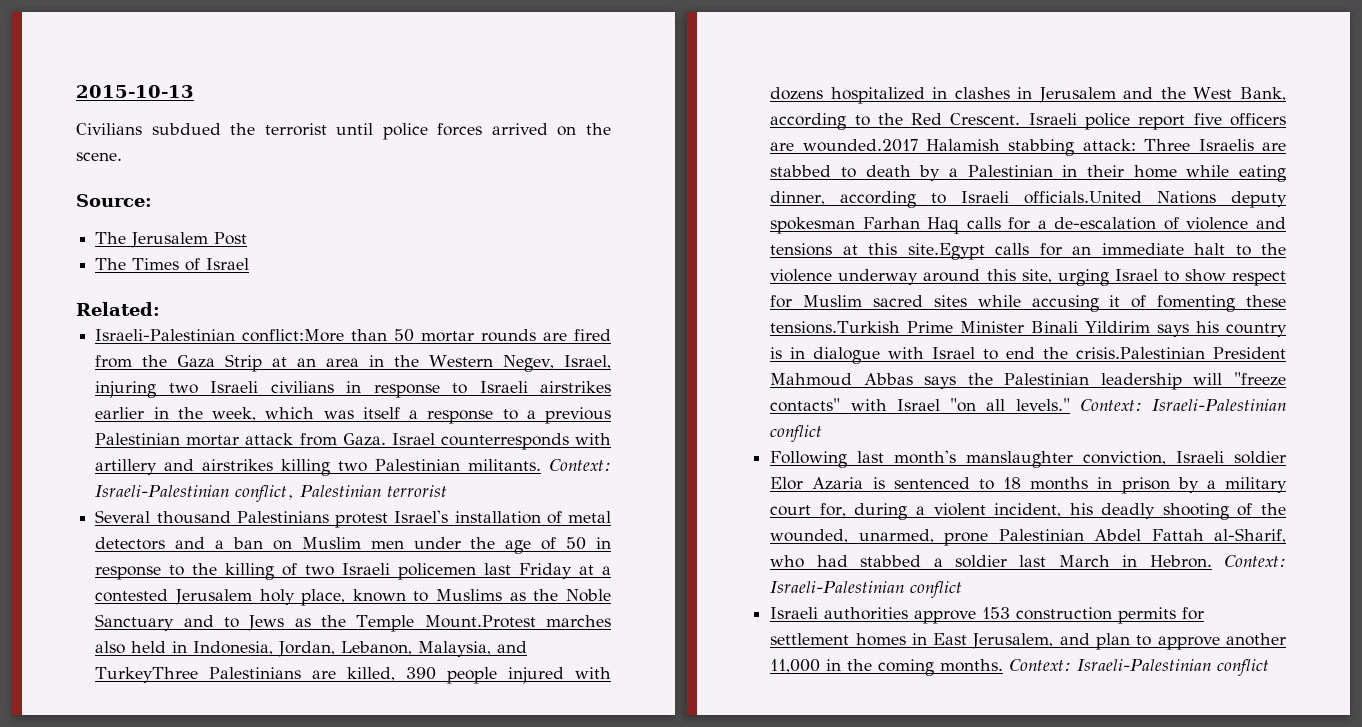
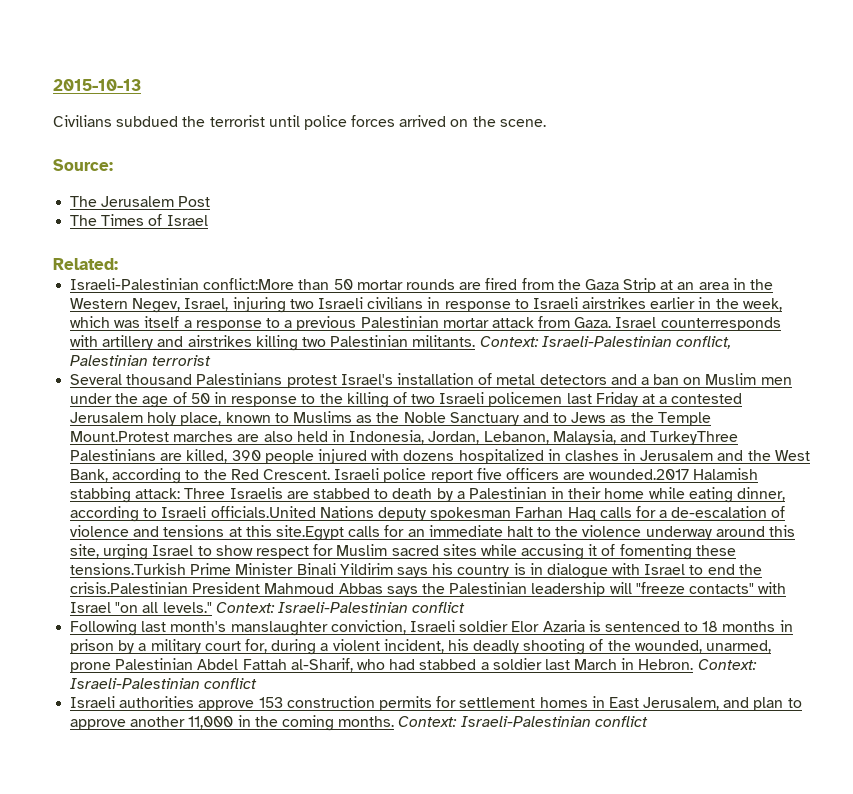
(611, 621) none -> [237,434,260,442] are

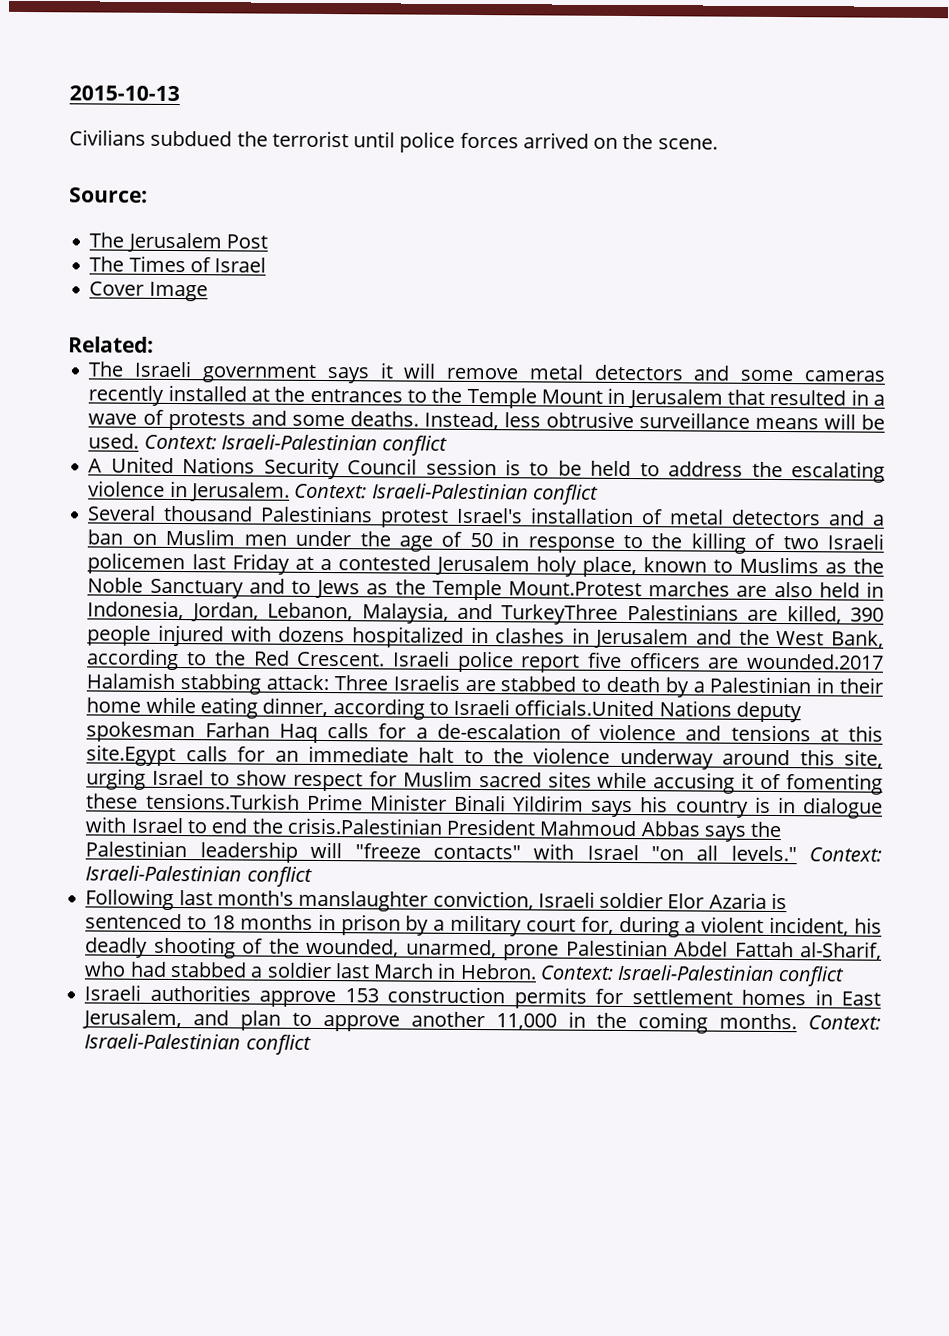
(208, 220) none -> [89,281,208,302] // Cover Image
[70,278,774,293] [70,297,782,313] [70,316,781,331] [70,335,731,351] [70,355,212,366] Israeli-Palestinian conflict:More than 50 mortar rounds are fired from the Gaza Strip at an area in the Western Negev, Israel, injuring two Israeli civilians in response to Israeli airstrikes earlier in the week, which was itself a response to a previous Palestinian mortar attack from Gaza. Israel counterresponds with artillery and airstrikes killing two Palestinian militants. Context: Israeli-Palestinian conflict, Palestinian terrorist -> [88,360,885,384] [88,384,886,409] [88,409,885,431] [88,433,449,456] [88,456,886,483] [88,480,599,505] The Israeli government says it will remove metal detectors and some cameras recently installed at the entrances to the Temple Mount in Jerusalem that resulted in a wave of protests and some deaths. Instead, less obtrusive surveillance means will be used. Context: Israeli-Palestinian conflict // A United Nations Security Council session is to be held to address the escalating violence in Jerusalem. Context: Israeli-Palestinian conflict

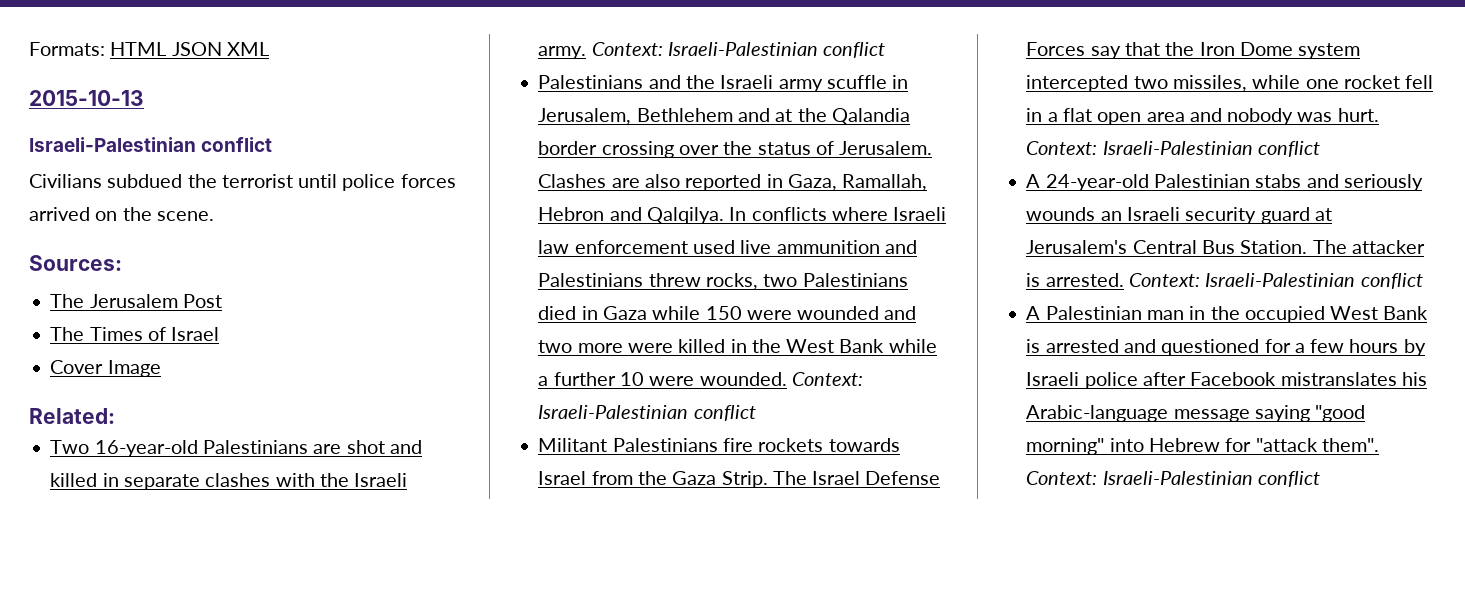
(69, 93) none -> [29,42,269,56] Formats: HTML JSON XML //
(180, 93) none -> [29,137,273,152] // Israeli-Palestinian conflict
[69,187,148,203] Source: -> [29,255,122,271] Sources:
[88,360,885,384] [88,384,886,409] [88,409,885,431] [88,433,449,456] [88,456,886,483] [88,480,599,505] [87,505,886,528] [87,528,884,554] [87,552,884,578] [87,577,884,601] [87,600,884,625] [87,624,884,649] [86,648,884,673] [86,672,884,698] [86,696,802,723] [86,721,883,743] [86,744,883,770] [86,768,883,795] [86,792,883,819] [85,816,782,842] [85,840,882,863] [85,865,313,887] [85,888,787,912] [85,913,883,938] [85,936,883,961] [84,961,846,987] [84,984,882,1009] [82,1009,798,1034] The Israeli government says it will remove metal detectors and some cameras recently installed at the entrances to the Temple Mount in Jerusalem that resulted in a wave of protests and some deaths. Instead, less obtrusive surveillance means will be used. Context: Israeli-Palestinian conflict // A United Nations Security Council session is to be held to address the escalating violence in Jerusalem. Context: Israeli-Palestinian conflict // Several thousand Palestinians protest Israel's installation of metal detectors and a ban on Muslim men under the age of 50 in response to the killing of two Israeli policemen last Friday at a contested Jerusalem holy place, known to Muslims as the Noble Sanctuary and to Jews as the Temple Mount.Protest marches are also held in Indonesia, Jordan, Lebanon, Malaysia, and TurkeyThree Palestinians are killed, 390 people injured with dozens hospitalized in clashes in Jerusalem and the West Bank, according to the Red Crescent. Israeli police report five officers are wounded.2017 Halamish stabbing attack: Three Israelis are stabbed to death by a Palestinian in their home while eating dinner, according to Israeli officials.United Nations deputy spokesman Farhan Haq calls for a de-escalation of violence and tensions at this site.Egypt calls for an immediate halt to the violence underway around this site, urging Israel to show respect for Muslim sacred sites while accusing it of fomenting these tensions.Turkish Prime Minister Binali Yildirim says his country is in dialogue with Israel to end the crisis.Palestinian President Mahmoud Abbas says the Palestinian leadership will "freeze contacts" with Israel "on all levels." Context: Israeli-Palestinian conflict // Following last month's manslaughter conviction, Israeli soldier Elor Azaria is sentenced to 18 months in prison by a military court for, during a violent incident, his deadly shooting of the wounded, unarmed, prone Palestinian Abdel Fattah al-Sharif, who had stabbed a soldier last March in Hebron. Context: Israeli-Palestinian conflict // Israeli authorities approve 153 construction permits for settlement homes in East Jerusalem, and plan to approve another 11,000 in the coming months. -> [50,440,422,457] [50,473,408,490] [538,42,886,59] [538,75,909,92] [538,108,910,125] [538,141,933,158] [538,174,928,191] [538,207,947,224] [538,240,917,254] [538,273,908,290] [538,306,917,320] [538,339,937,353] [538,372,863,386] [538,405,756,421] [538,438,900,452] [538,471,941,488] [1026,42,1361,59] [1026,75,1434,92] [1026,108,1379,125] [1026,141,1320,157] [1026,174,1423,191] [1026,207,1332,224] [1026,240,1425,254] [1026,273,1423,289] [1026,306,1429,323] [1026,339,1426,356] [1026,372,1427,389] [1026,405,1366,422] [1026,438,1379,455] Two 16-year-old Palestinians are shot and killed in separate clashes with the Israeli army. Context: Israeli-Palestinian conflict // Palestinians and the Israeli army scuffle in Jerusalem, Bethlehem and at the Qalandia border crossing over the status of Jerusalem. Clashes are also reported in Gaza, Ramallah, Hebron and Qalqilya. In conflicts where Israeli law enforcement used live ammunition and Palestinians threw rocks, two Palestinians died in Gaza while 150 were wounded and two more were killed in the West Bank while a further 10 were wounded. Context: Israeli-Palestinian conflict // Militant Palestinians fire rockets towards Israel from the Gaza Strip. The Israel Defense Forces say that the Iron Dome system intercepted two missiles, while one rocket fell in a flat open area and nobody was hurt. Context: Israeli-Palestinian conflict // A 24-year-old Palestinian stabs and seriously wounds an Israeli security guard at Jerusalem's Central Bus Station. The attacker is arrested. Context: Israeli-Palestinian conflict // A Palestinian man in the occupied West Bank is arrested and questioned for a few hours by Israeli police after Facebook mistranslates his Arabic-language message saying "good morning" into Hebrew for "attack them".

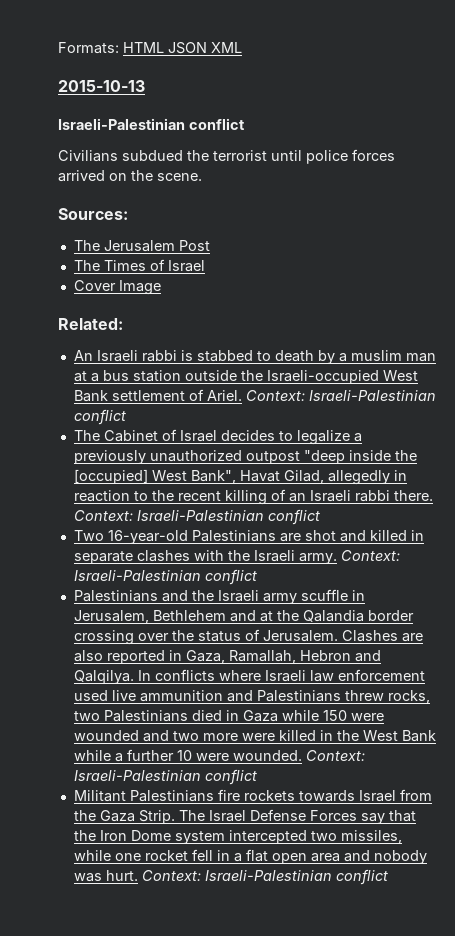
(115, 416) none -> [73,350,436,364] [73,370,418,384] [73,389,436,402] [73,409,126,425] [73,429,362,445] [73,450,417,464] [73,469,407,485] [73,489,433,505] [73,509,320,525] // An Israeli rabbi is stabbed to death by a muslim man at a bus station outside the Israeli-occupied West Bank settlement of Ariel. Context: Israeli-Palestinian conflict // The Cabinet of Israel decides to legalize a previously unauthorized outpost "deep inside the [occupied] West Bank", Havat Gilad, allegedly in reaction to the recent killing of an Israeli rabbi there. Context: Israeli-Palestinian conflict
[1026,174,1423,191] [1026,207,1332,224] [1026,240,1425,254] [1026,273,1423,289] [1026,306,1429,323] [1026,339,1426,356] [1026,372,1427,389] [1026,405,1366,422] [1026,438,1379,455] [1026,471,1320,487] // A 24-year-old Palestinian stabs and seriously wounds an Israeli security guard at Jerusalem's Central Bus Station. The attacker is arrested. Context: Israeli-Palestinian conflict // A Palestinian man in the occupied West Bank is arrested and questioned for a few hours by Israeli police after Facebook mistranslates his Arabic-language message saying "good morning" into Hebrew for "attack them". Context: Israeli-Palestinian conflict -> (388, 877) none

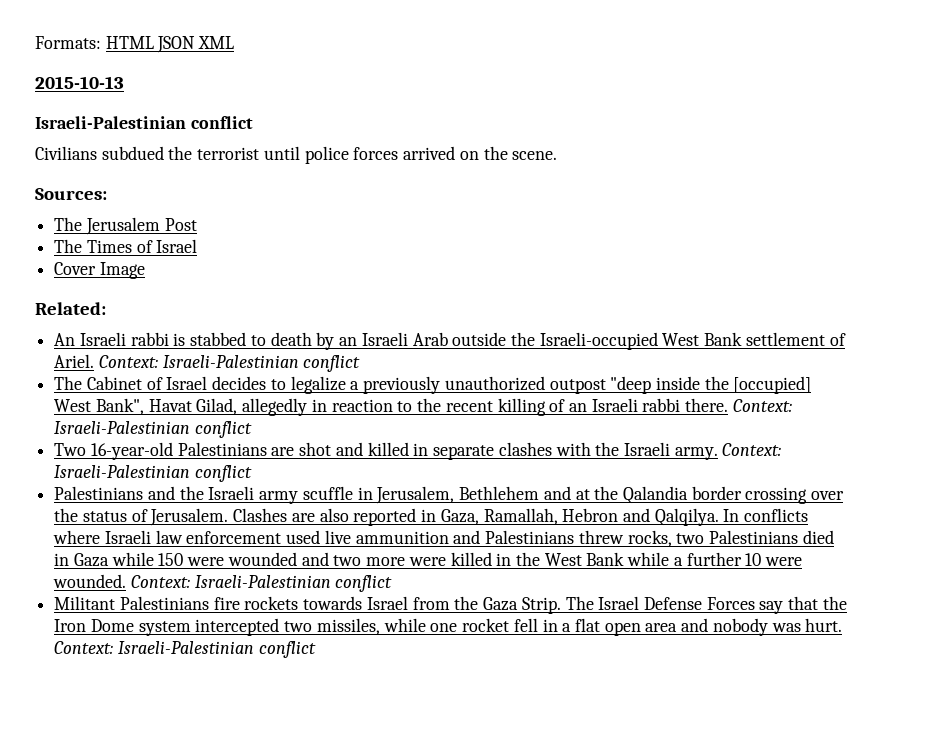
[338,350,436,362] [73,370,181,382] a muslim man at a bus station -> [339,332,448,346] an Israeli Arab

